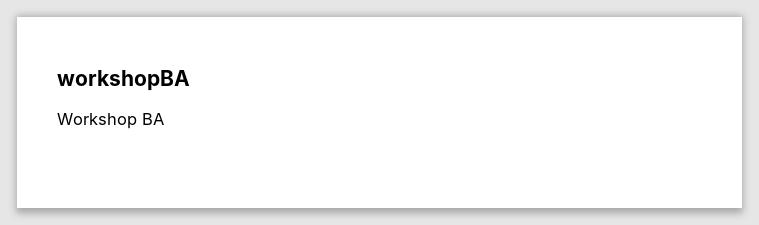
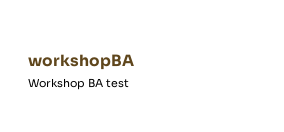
(164, 119) none -> [106,79,129,88] test

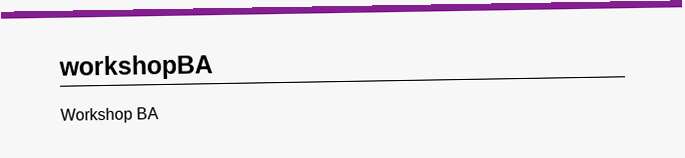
[106,79,129,88] test -> (160, 113) none

